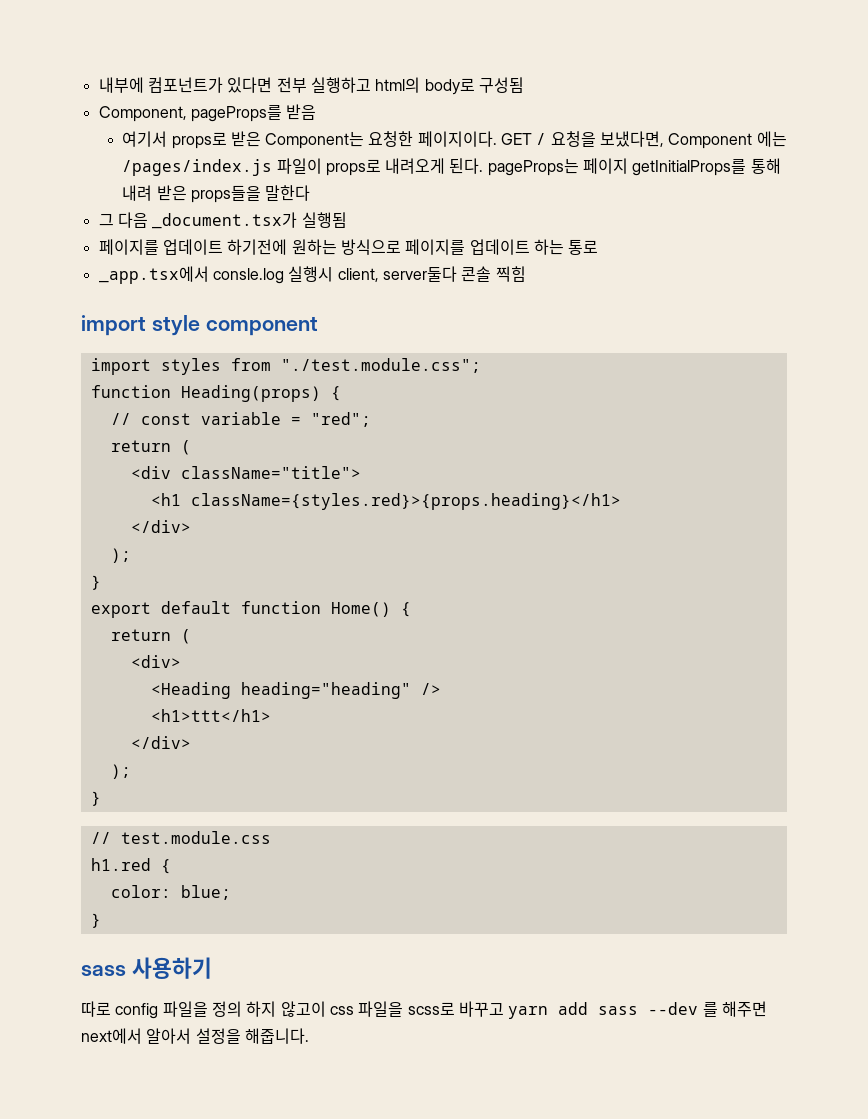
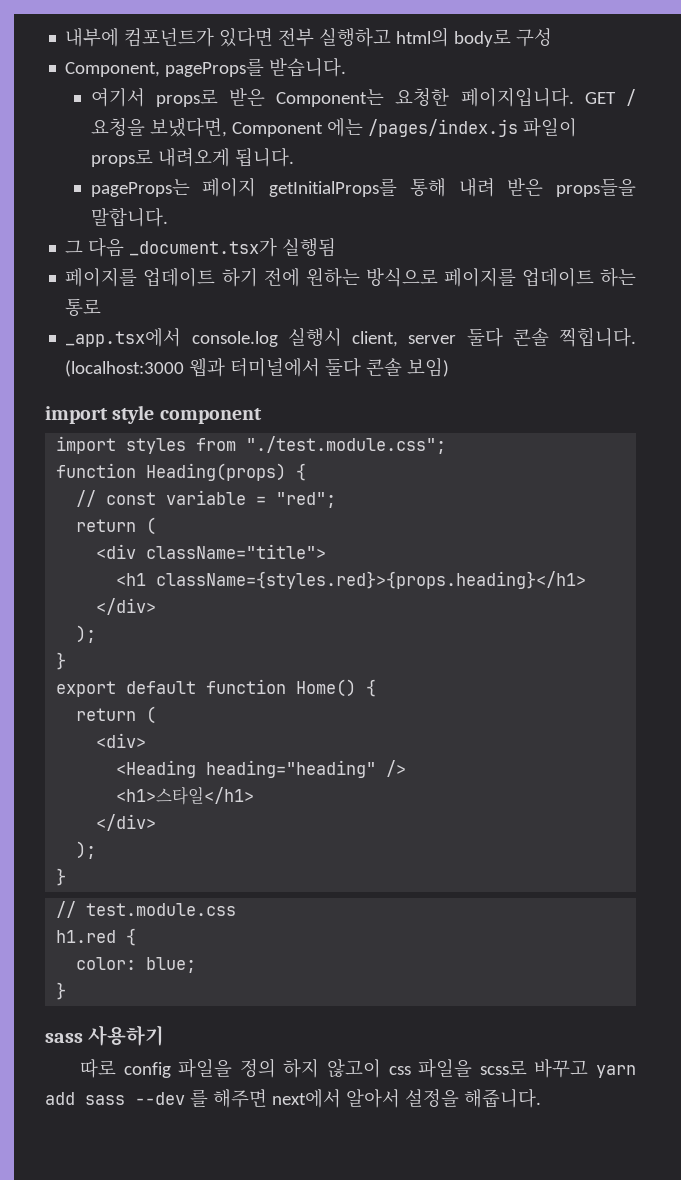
[478,77,524,93] 구성됨 -> [516,28,553,47] 구성
[286,104,317,120] 받음 -> [269,57,347,77] 받습니다.
[417,131,497,147] 페이지이다. -> [460,87,574,107] 페이지입니다.
[449,158,484,174] 된다. -> [234,147,294,167] 됩니다. //
[265,185,311,201] 말한다 -> [90,207,168,227] 말합니다.
[227,239,288,255] 하기전에 -> [221,268,300,287] 하기 전에
[212,268,284,284] consle.log -> [191,331,278,347] console.log
[382,266,526,282] server둘다 콘솔 찍힘 -> [408,327,636,347] [65,357,450,377] server 둘다 콘솔 찍힙니다. (localhost:3000 웹과 터미널에서 둘다 콘솔 보임)
[150,709,271,722] <h1>ttt</h1> -> [116,787,255,805] <h1>스타일</h1>

